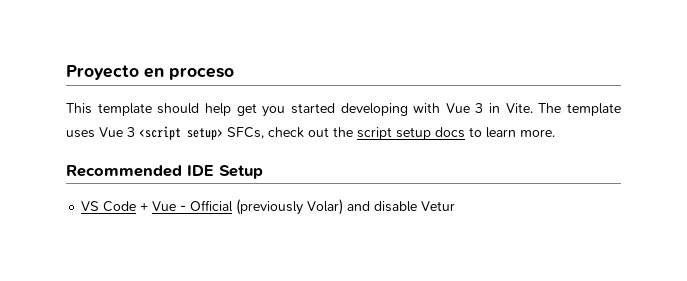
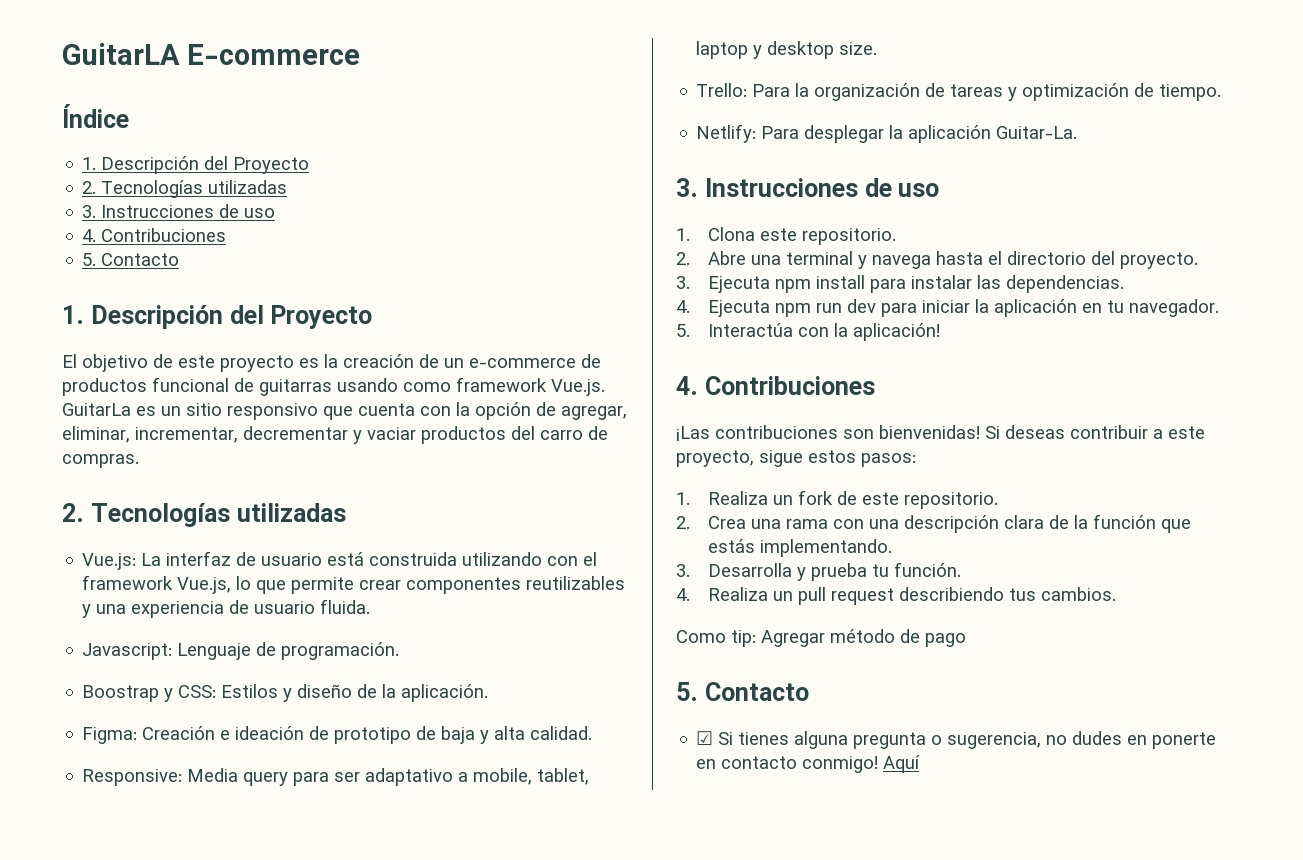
[66,65,234,80] [66,103,622,117] [66,126,555,140] [66,165,263,179] [81,199,456,215] Proyecto en proceso // This template should help get you started developing with Vue 3 in Vite. The template uses Vue 3 <script setup> SFCs, check out the script setup docs to learn more. // Recommended IDE Setup // VS Code + Vue - Official (previously Volar) and disable Vetur -> [62,43,360,65] [62,104,129,128] [82,156,310,174] [82,180,288,198] [82,204,276,218] [82,228,227,242] [82,253,180,266] [62,305,373,329] [62,354,601,372] [62,377,605,396] [62,402,627,420] [62,426,608,444] [62,454,139,468] [62,503,346,527] [82,551,598,570] [82,575,626,594] [82,599,371,618] [82,642,400,660] [82,684,489,702] [82,726,593,744] [82,768,590,786] [696,41,878,59] [696,83,1222,101] [696,124,1078,143] [676,178,940,197] [676,227,896,245] [676,251,1198,269] [676,275,1124,293] [676,299,1219,317] [676,323,940,341] [676,376,875,395] [676,425,1205,441] [676,450,916,467] [676,490,998,509] [676,514,1191,533] [707,539,892,557] [676,562,961,581] [676,587,1116,605] [676,629,966,647] [676,682,809,701] [696,731,1217,749] [696,755,921,773] GuitarLA E-commerce // Índice // 1. Descripción del Proyecto // 2. Tecnologías utilizadas // 3. Instrucciones de uso // 4. Contribuciones // 5. Contacto // 1. Descripción del Proyecto // El objetivo de este proyecto es la creación de un e-commerce de productos funcional de guitarras usando como framework Vue.js. GuitarLa es un sitio responsivo que cuenta con la opción de agregar, eliminar, incrementar, decrementar y vaciar productos del carro de compras. // 2. Tecnologías utilizadas // Vue.js: La interfaz de usuario está construida utilizando con el framework Vue.js, lo que permite crear componentes reutilizables y una experiencia de usuario fluida. // Javascript: Lenguaje de programación. // Boostrap y CSS: Estilos y diseño de la aplicación. // Figma: Creación e ideación de prototipo de baja y alta calidad. // Responsive: Media query para ser adaptativo a mobile, tablet, laptop y desktop size. // Trello: Para la organización de tareas y optimización de tiempo. // Netlify: Para desplegar la aplicación Guitar-La. // 3. Instrucciones de uso // 1. Clona este repositorio. // 2. Abre una terminal y navega hasta el directorio del proyecto. // 3. Ejecuta npm install para instalar las dependencias. // 4. Ejecuta npm run dev para iniciar la aplicación en tu navegador. // 5. Interactúa con la aplicación! // 4. Contribuciones // ¡Las contribuciones son bienvenidas! Si deseas contribuir a este proyecto, sigue estos pasos: // 1. Realiza un fork de este repositorio. // 2. Crea una rama con una descripción clara de la función que estás implementando. // 3. Desarrolla y prueba tu función. // 4. Realiza un pull request describiendo tus cambios. // Como tip: Agregar método de pago // 5. Contacto // ☑ Si tienes alguna pregunta o sugerencia, no dudes en ponerte en contacto conmigo! Aquí

